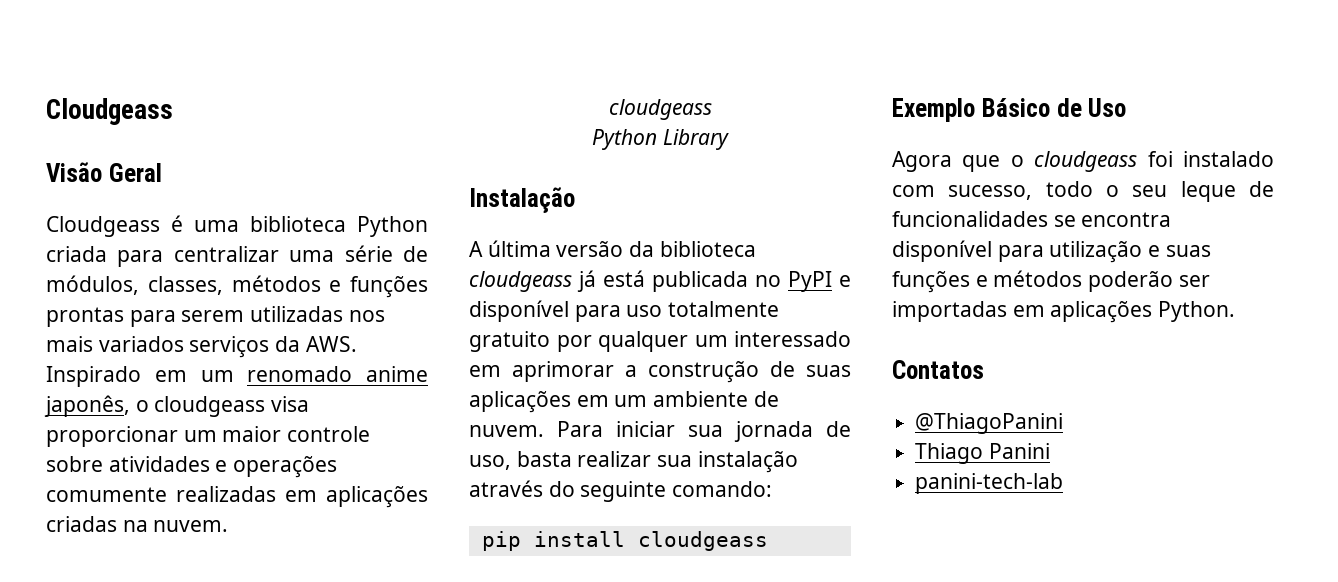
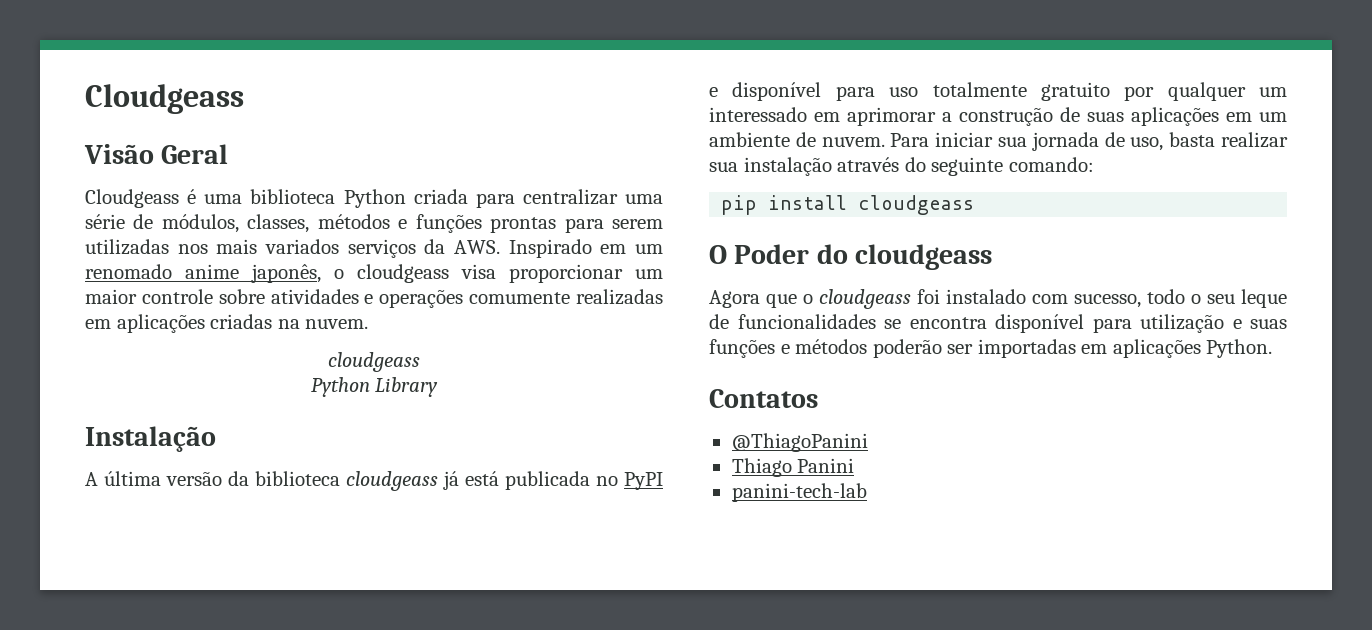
[892,98,1127,122] Exemplo Básico de Uso -> [709,244,993,270] O Poder do cloudgeass

